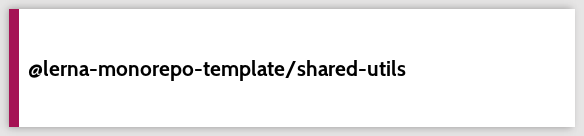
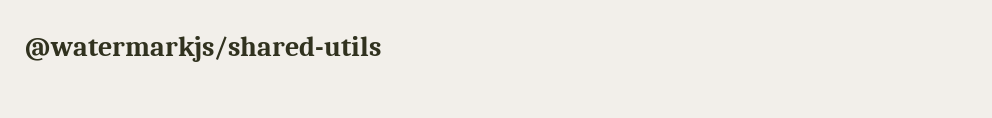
[28,60,406,81] @lerna-monorepo-template/shared-utils -> [25,36,381,62] @watermarkjs/shared-utils

